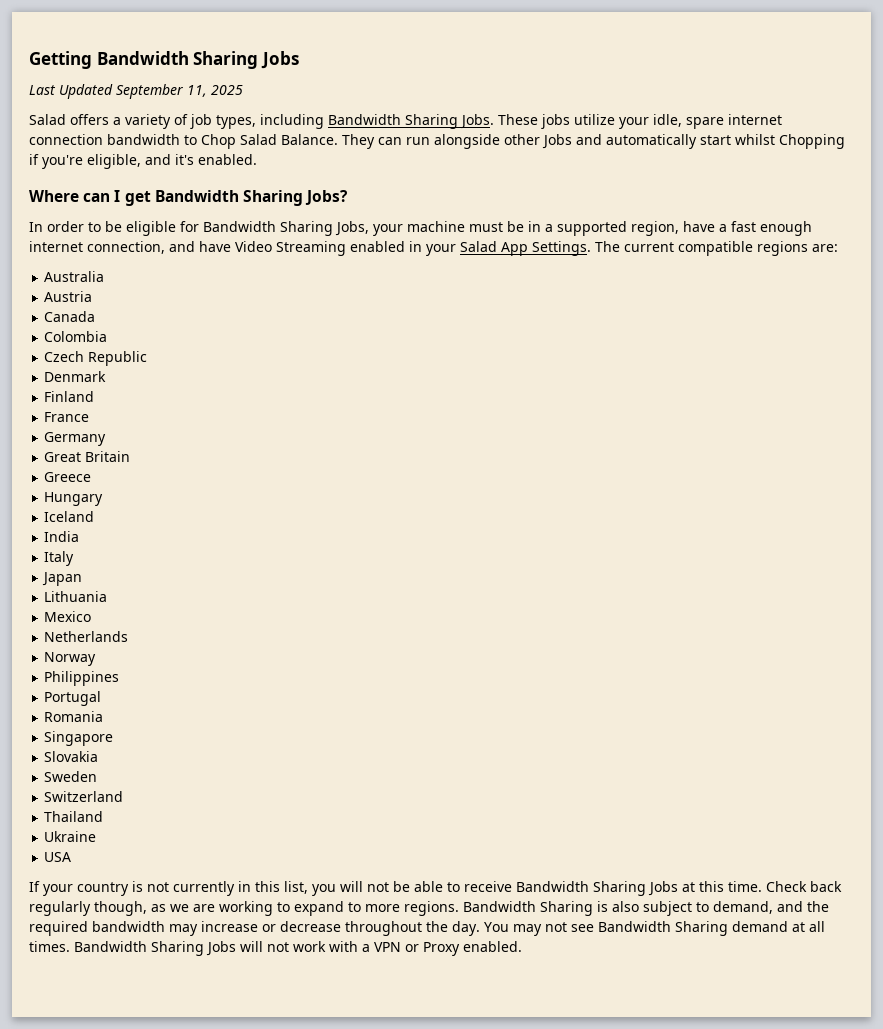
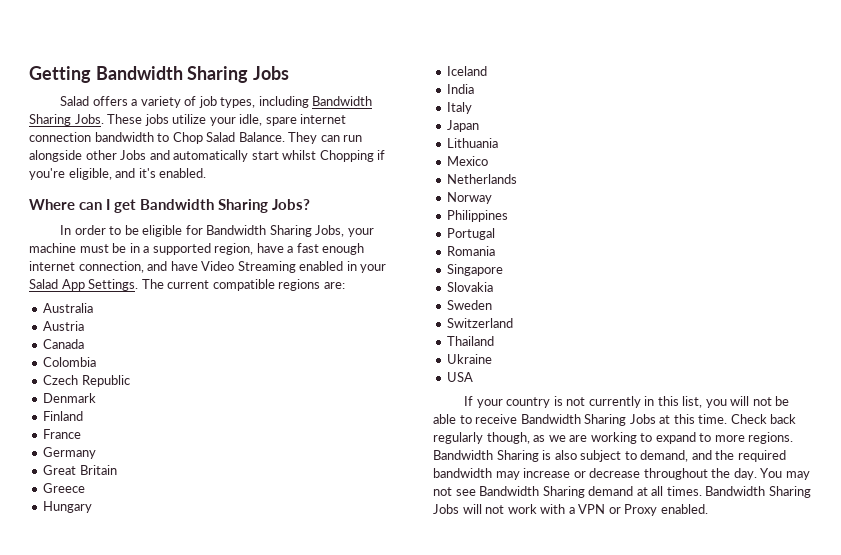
[29,84,243,99] // Last Updated September 11, 2025 -> (290, 73) none

